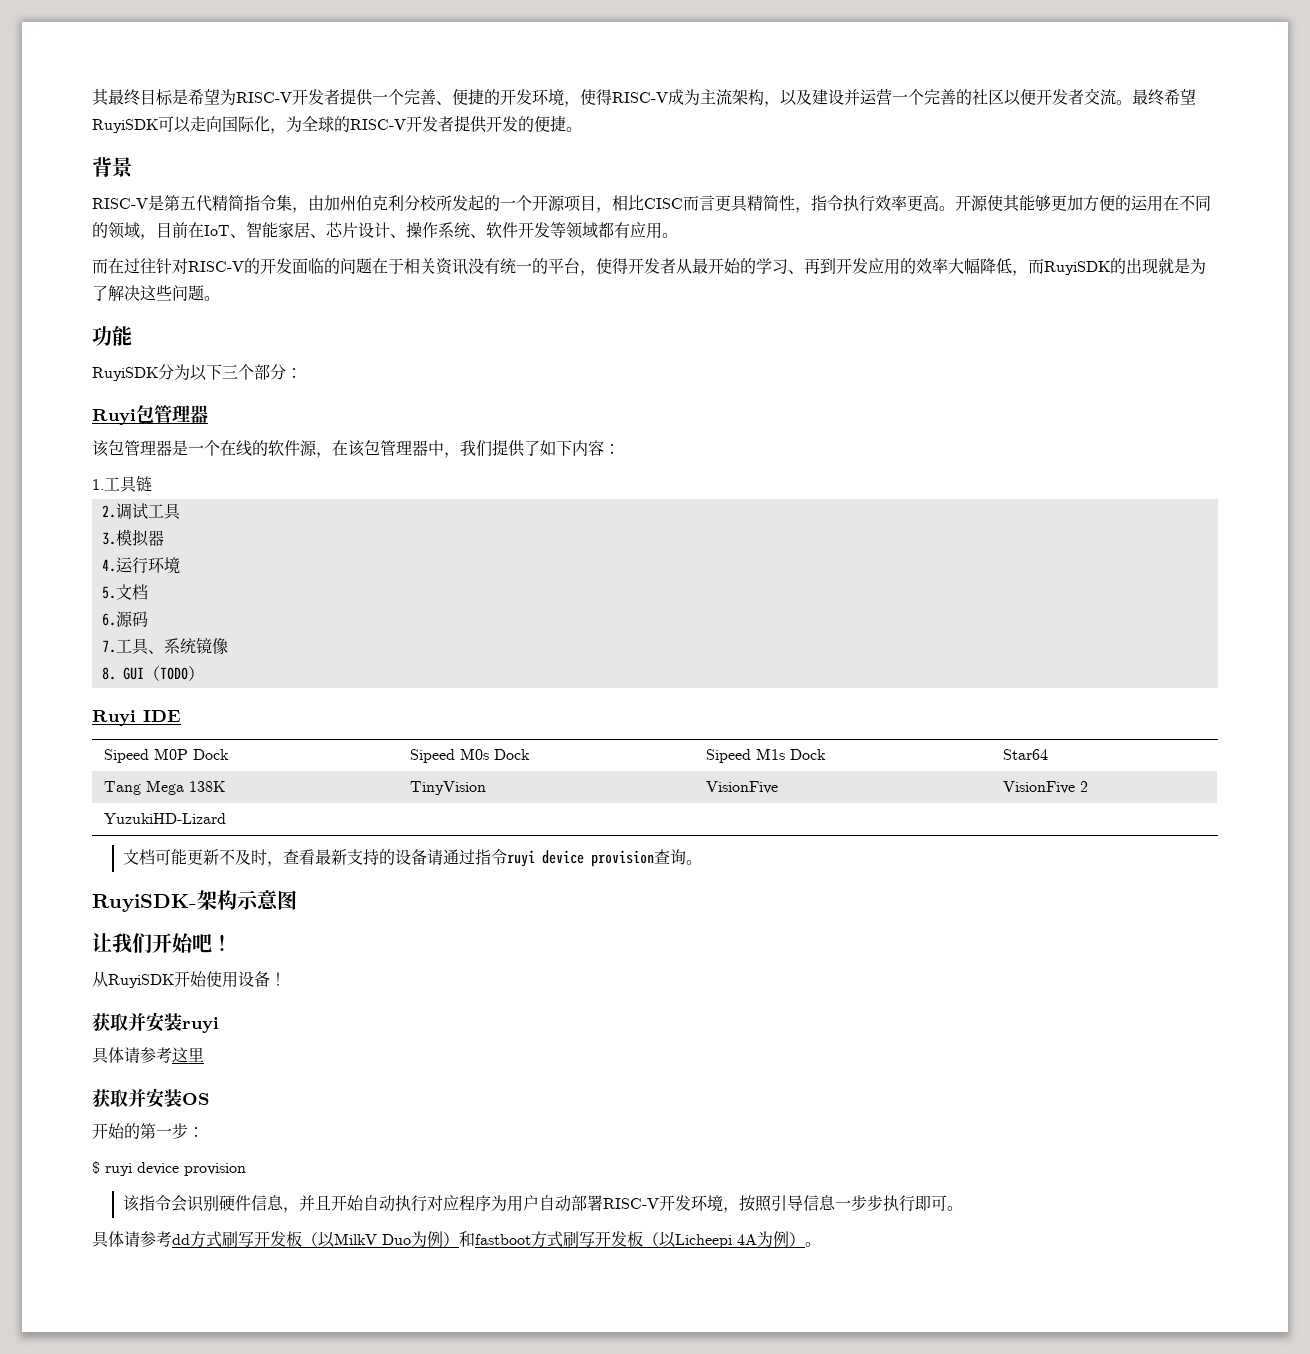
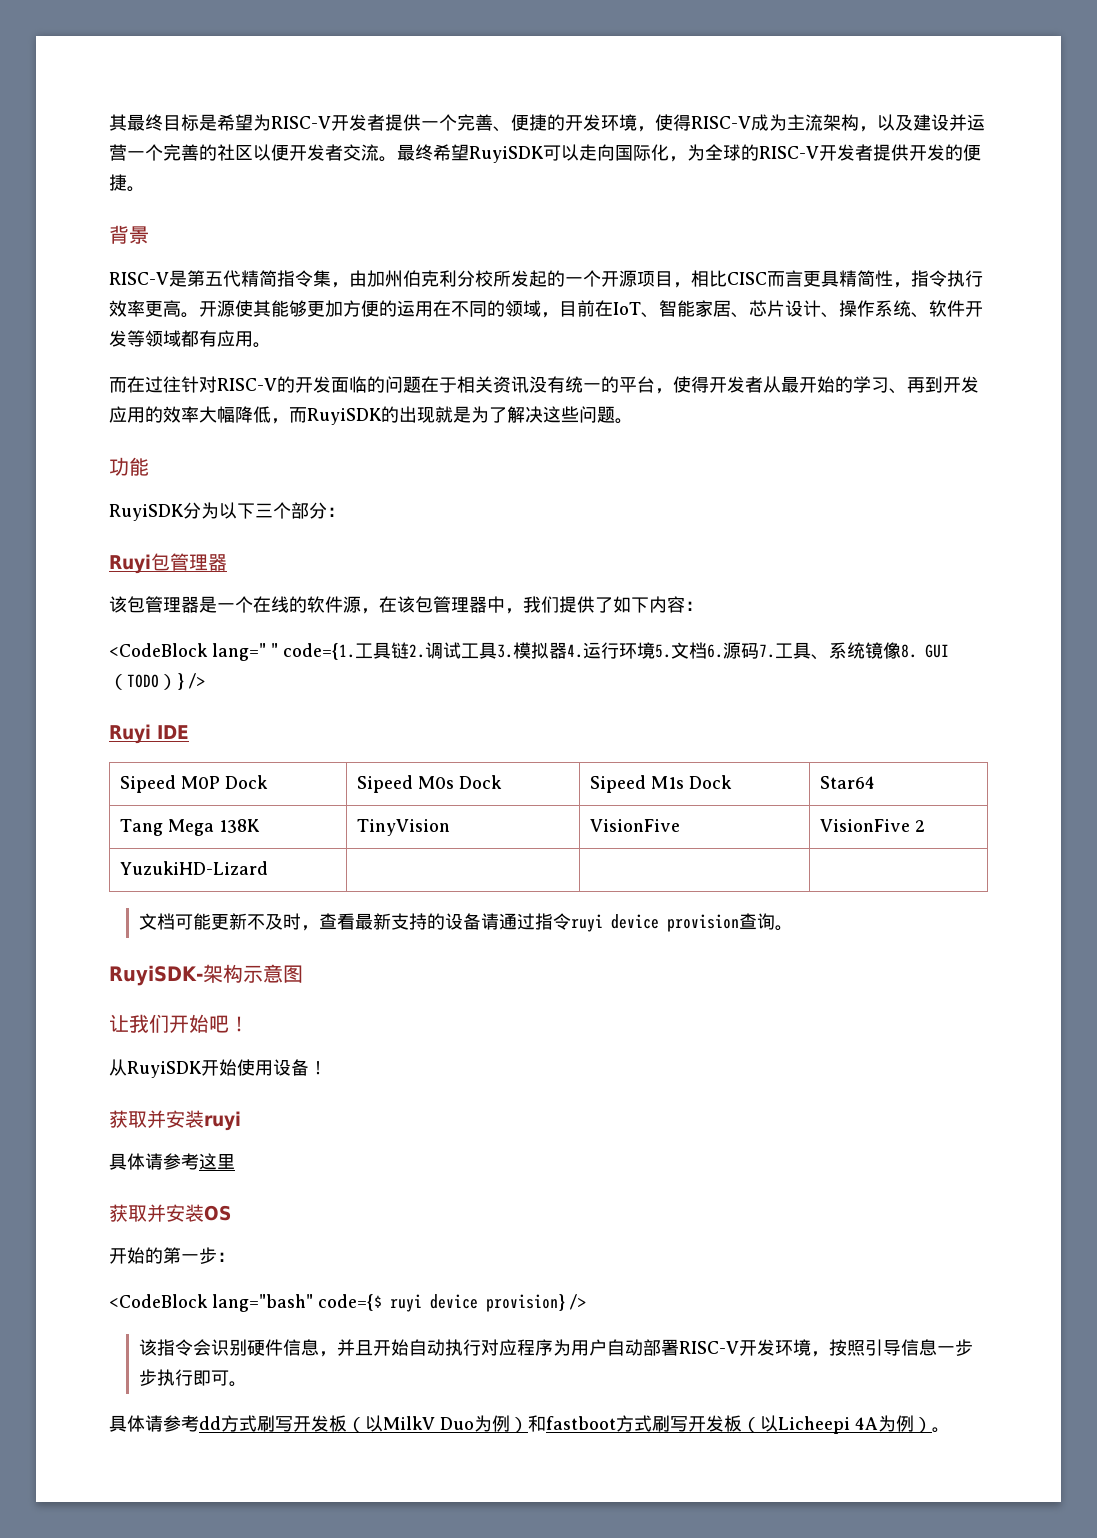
[92,479,104,490] 1. -> [109,643,355,661] <CodeBlock lang=" " code={1.
(152, 484) // -> (409, 650) none
(181, 511) // -> (497, 650) none
(164, 538) // -> (567, 650) none
(180, 565) // -> (655, 650) none
(148, 592) // -> (707, 650) none
(148, 619) // -> (759, 651) none
(228, 646) // -> (901, 650) none
(204, 673) none -> [177,673,205,690] } />
[92,1161,246,1176] $ ruyi device provision -> [109,1294,586,1312] <CodeBlock lang="bash" code={$ ruyi device provision} />

